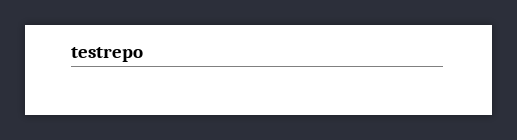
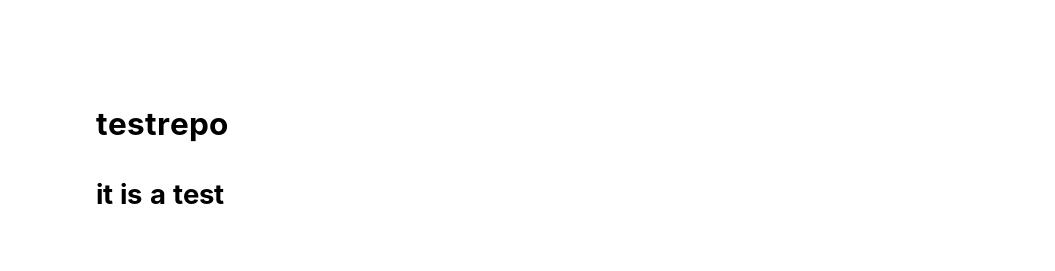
(143, 54) none -> [96,182,225,204] // it is a test

